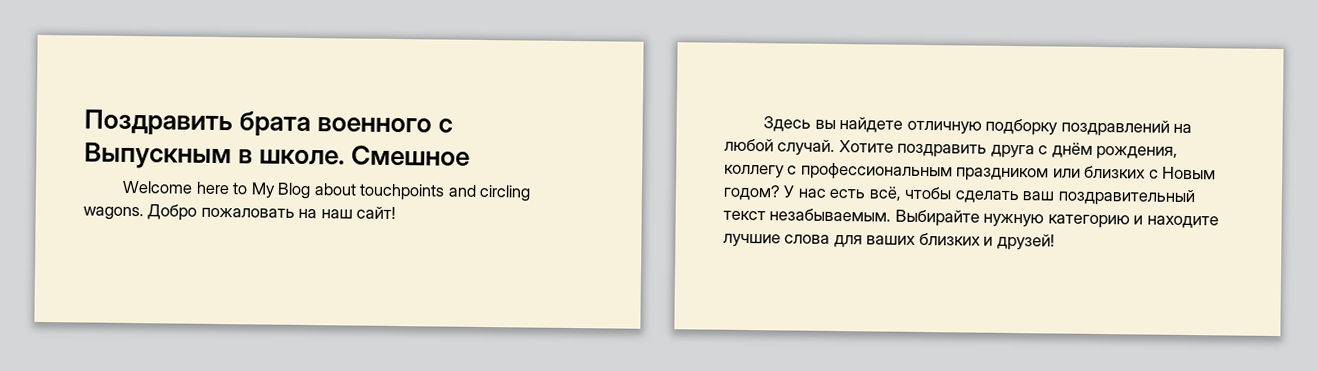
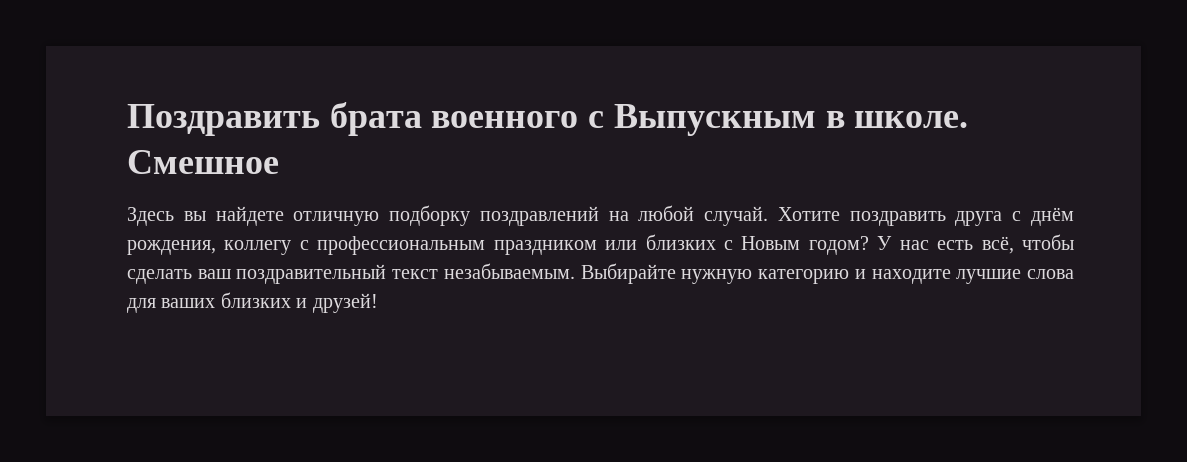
[122,180,530,202] [83,204,397,221] // Welcome here to My Blog about touchpoints and circling wagons. Добро пожаловать на наш сайт! -> (279, 162) none

